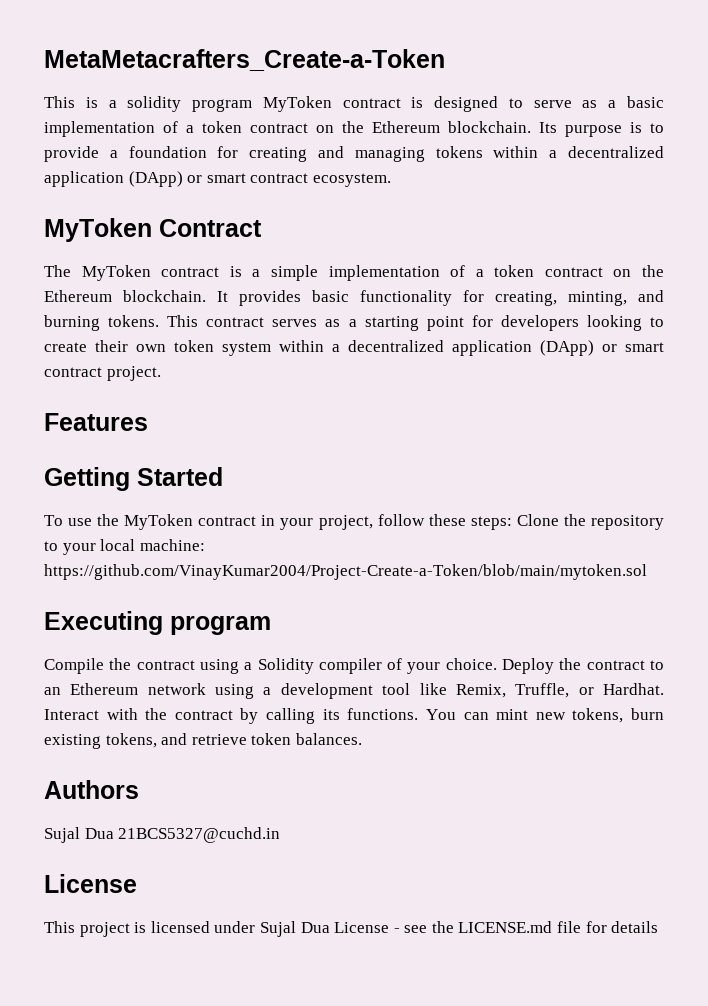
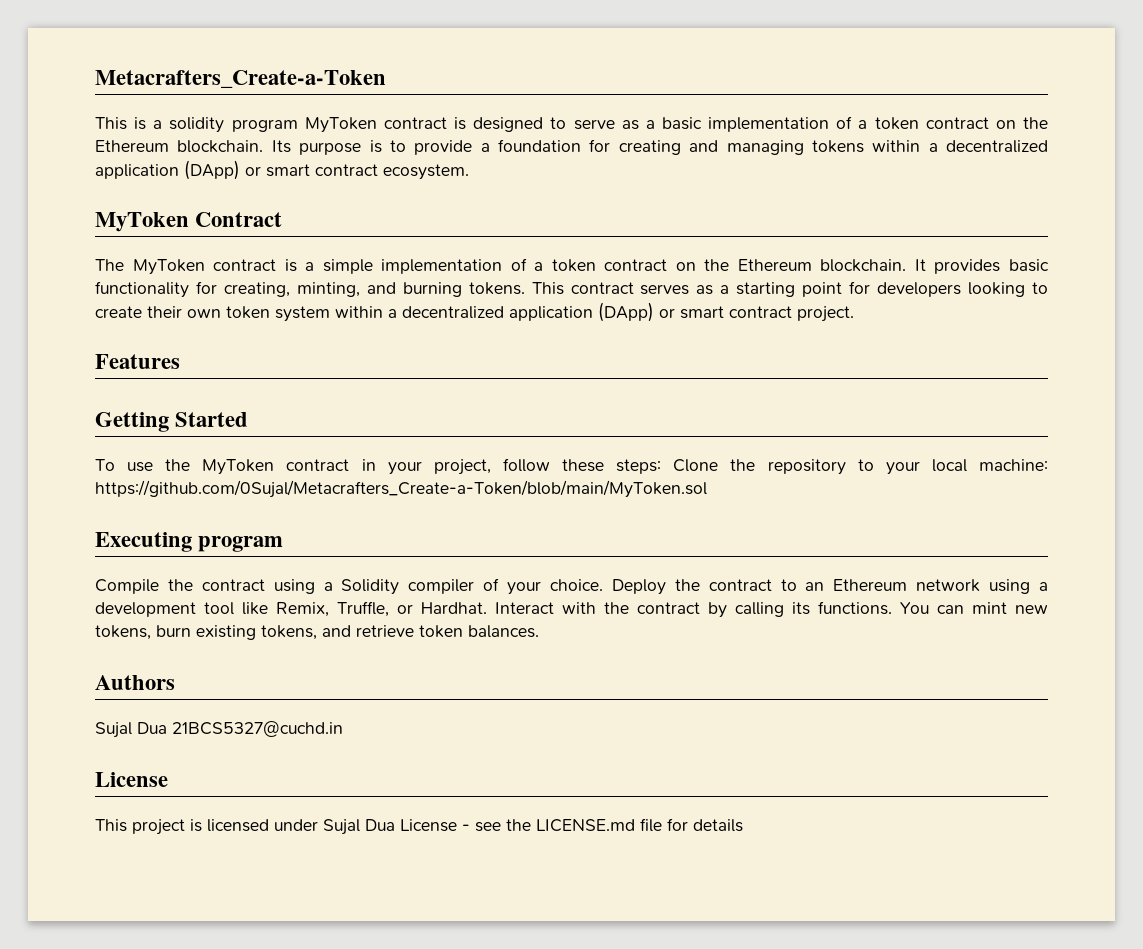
[44,49,445,71] MetaMetacrafters_Create-a-Token -> [95,70,386,88] Metacrafters_Create-a-Token
[44,564,647,580] https://github.com/VinayKumar2004/Project-Create-a-Token/blob/main/mytoken.sol -> [95,480,707,498] https://github.com/0Sujal/Metacrafters_Create-a-Token/blob/main/MyToken.sol

